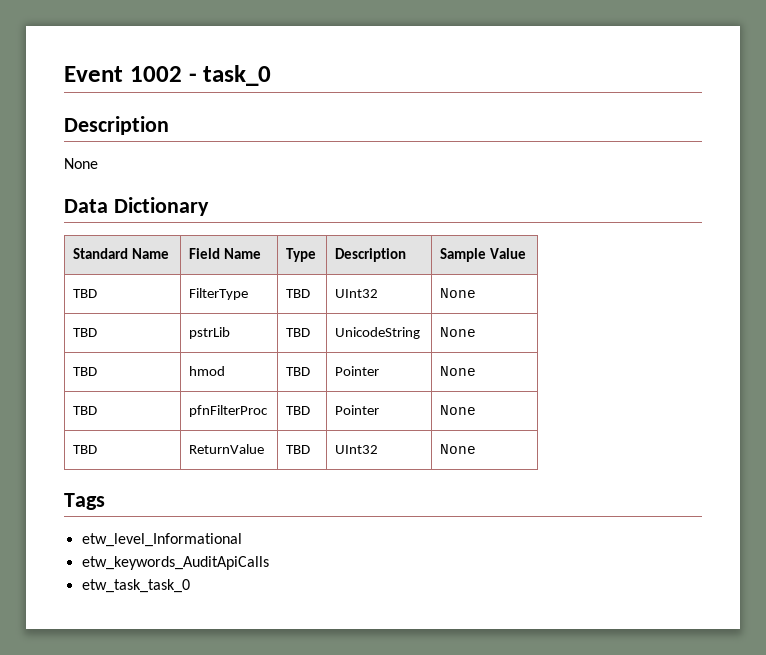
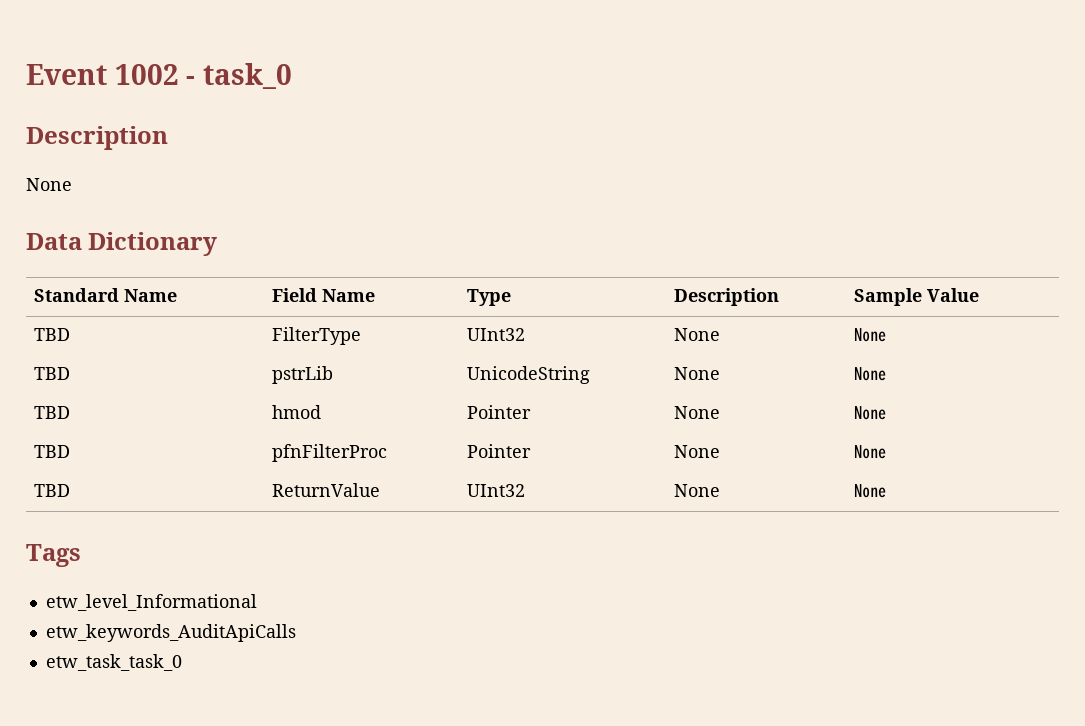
[286,289,311,298] [335,289,379,298] TBD | UInt32 -> [467,328,526,341] [674,328,721,341] UInt32 | None
[286,328,311,337] [335,327,421,339] TBD | UnicodeString -> [467,366,591,384] [674,367,721,380] UnicodeString | None
[286,367,311,376] [335,366,380,376] TBD | Pointer -> [467,405,532,419] [674,406,721,419] Pointer | None
[286,406,311,415] [335,405,380,415] TBD | Pointer -> [467,444,532,458] [674,445,721,458] Pointer | None
[286,445,311,454] [335,445,379,454] TBD | UInt32 -> [467,484,526,497] [674,484,721,497] UInt32 | None

